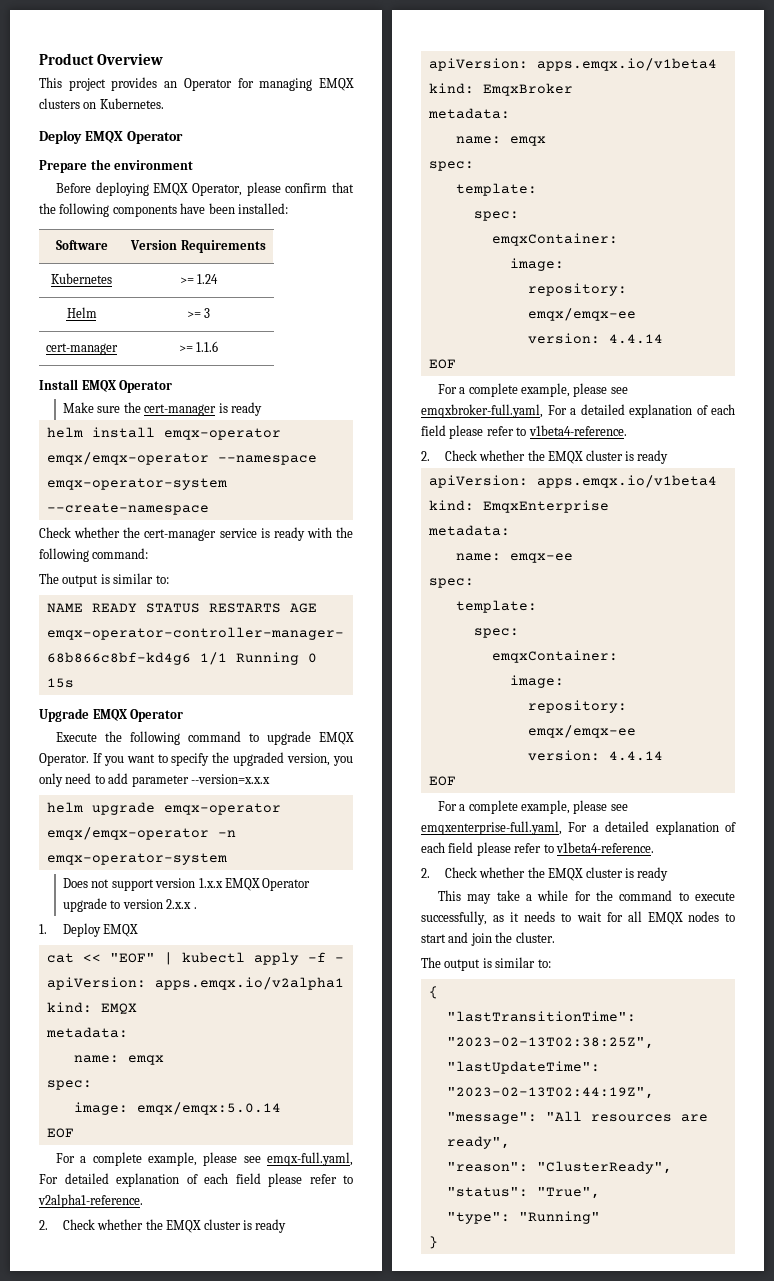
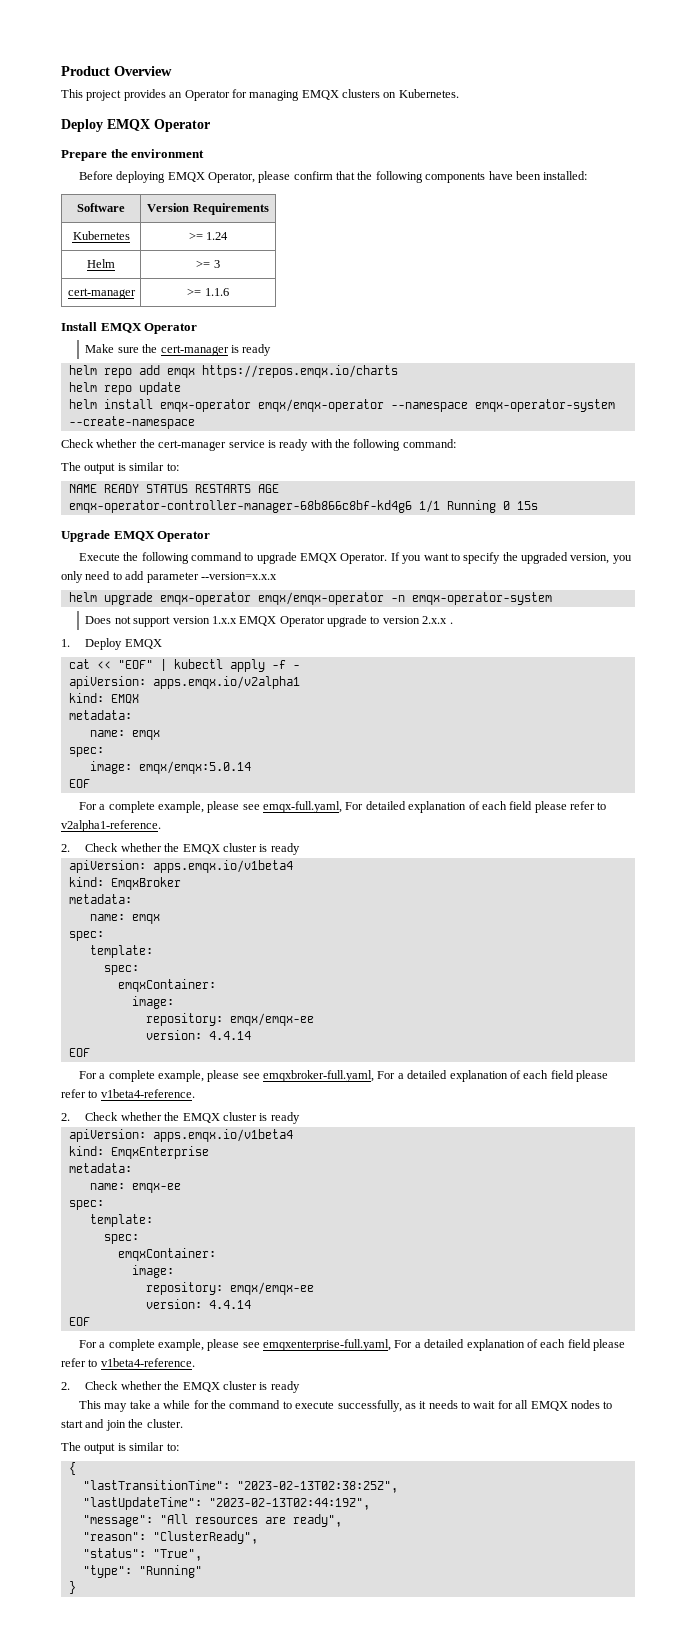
(262, 409) none -> [68,365,398,378] [68,382,181,395] // helm repo add emqx https://repos.emqx.io/charts // helm repo update

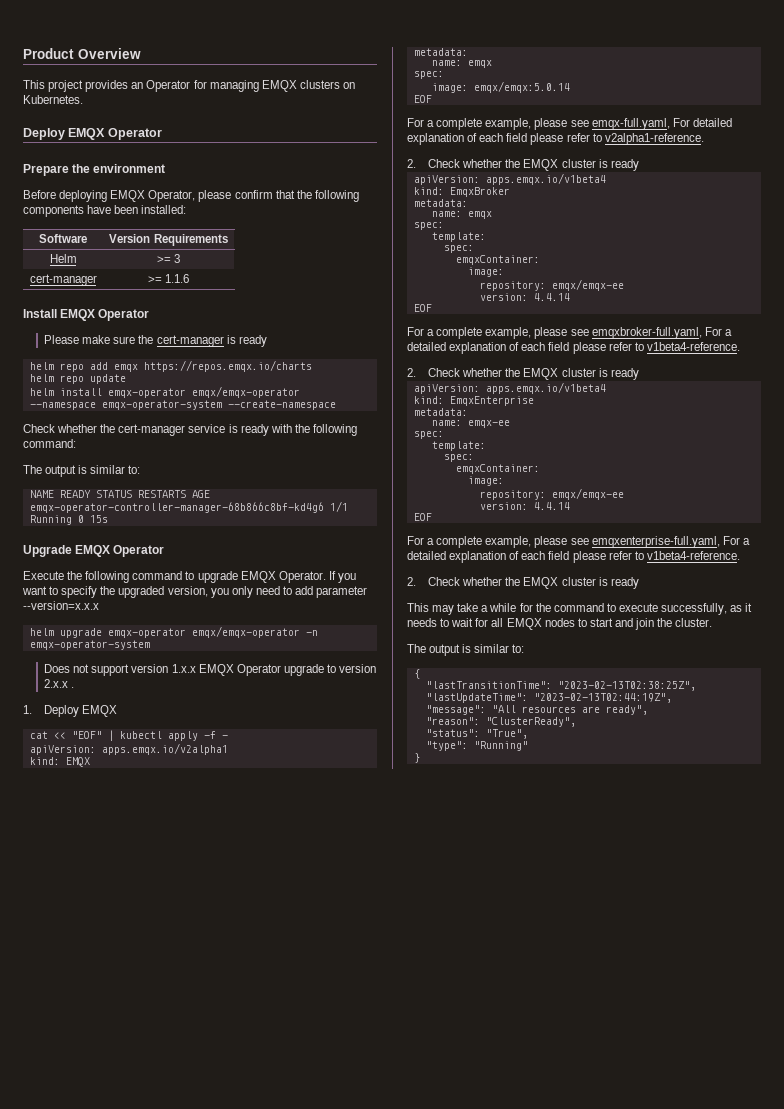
[72,231,130,240] [188,232,229,240] // Kubernetes | >= 1.24 -> (228, 240) none
[85,344,115,353] Make -> [44,335,111,344] Please make

